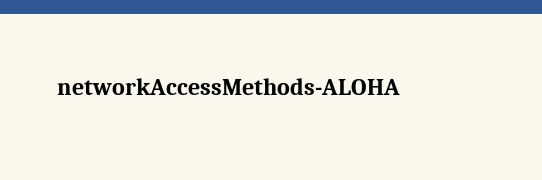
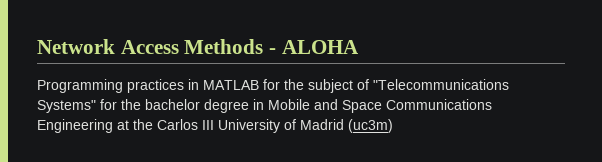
[57,78,400,95] networkAccessMethods-ALOHA -> [37,39,359,54] [37,79,509,93] [37,99,492,113] [37,119,393,133] Network Access Methods - ALOHA // Programming practices in MATLAB for the subject of "Telecommunications Systems" for the bachelor degree in Mobile and Space Communications Engineering at the Carlos III University of Madrid (uc3m)

